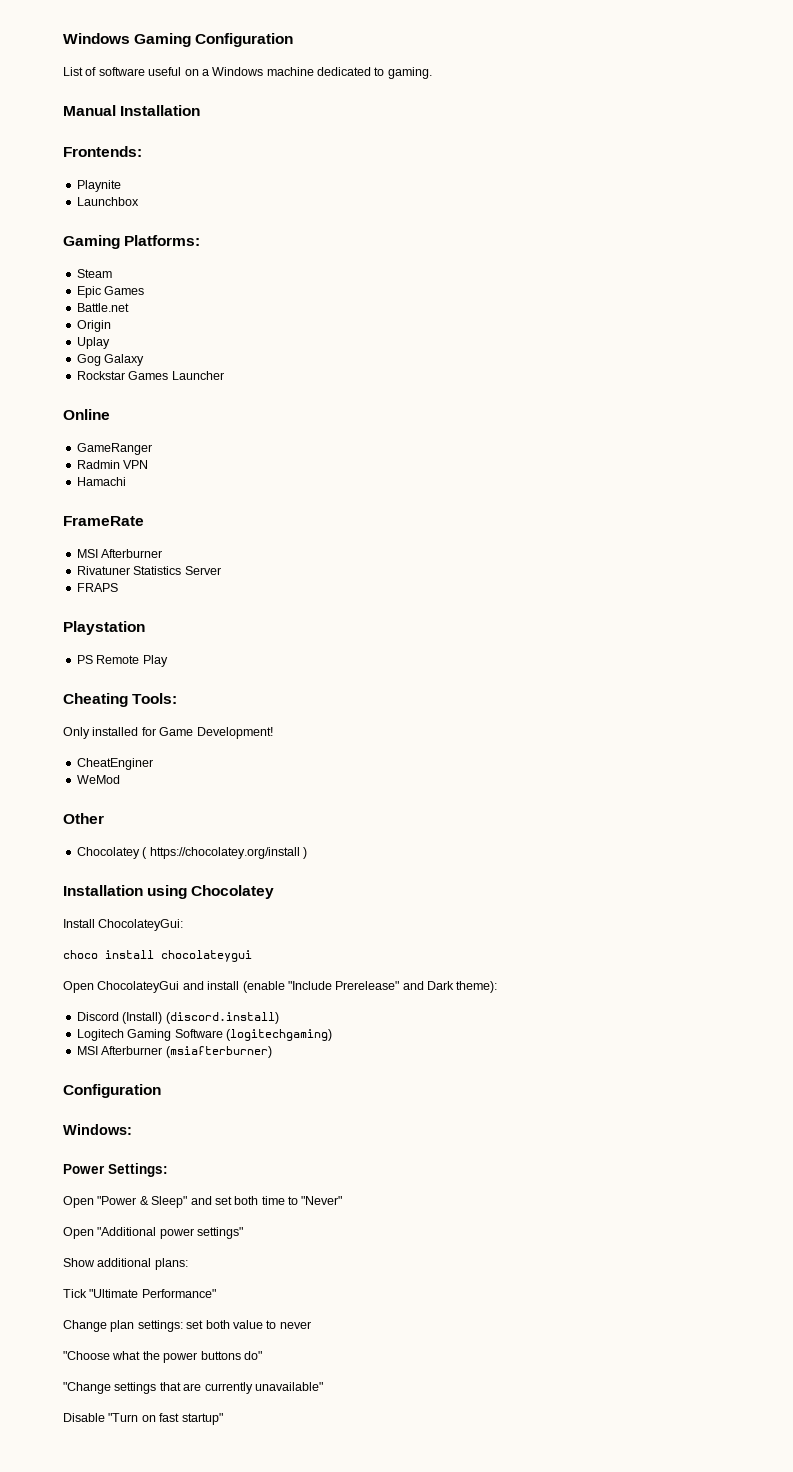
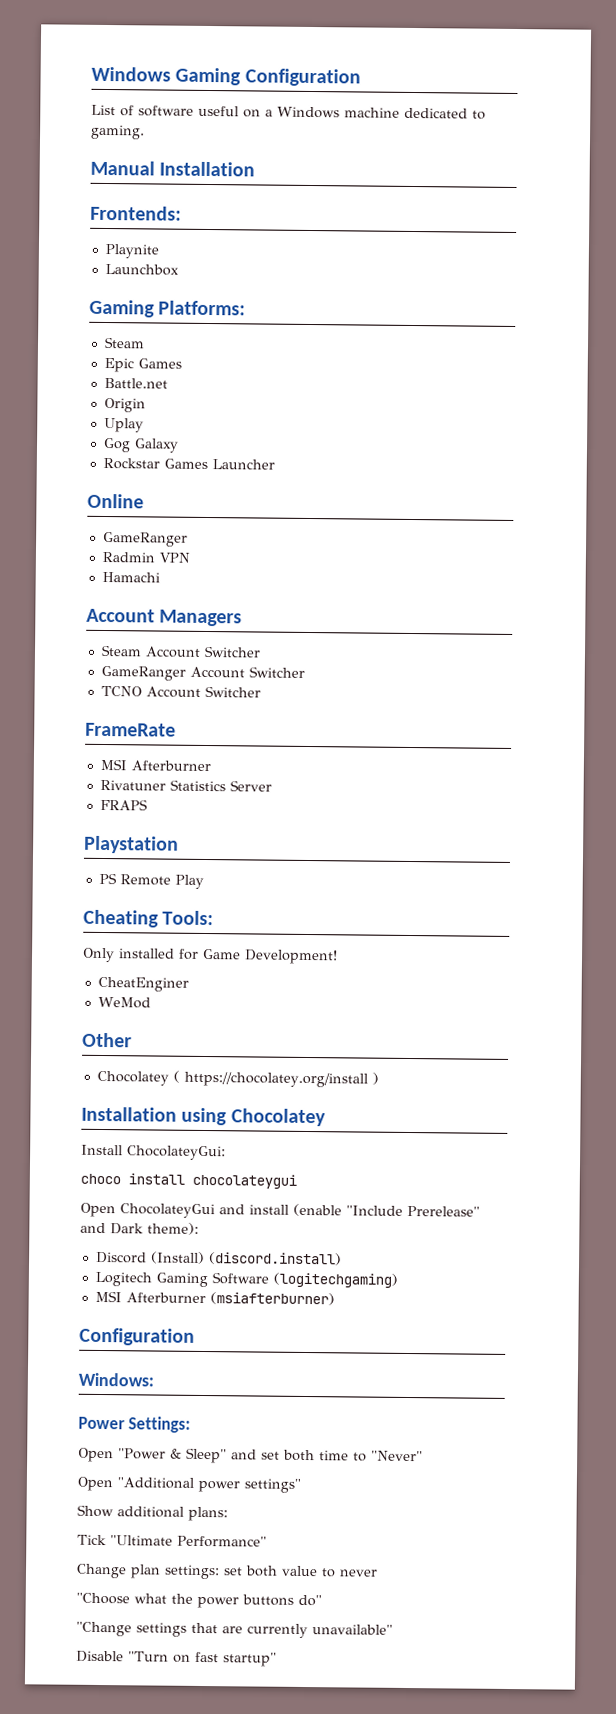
(126, 481) none -> [86,608,243,627] [100,644,261,658] [100,665,305,681] [100,685,261,698] // Account Managers // Steam Account Switcher // GameRanger Account Switcher // TCNO Account Switcher

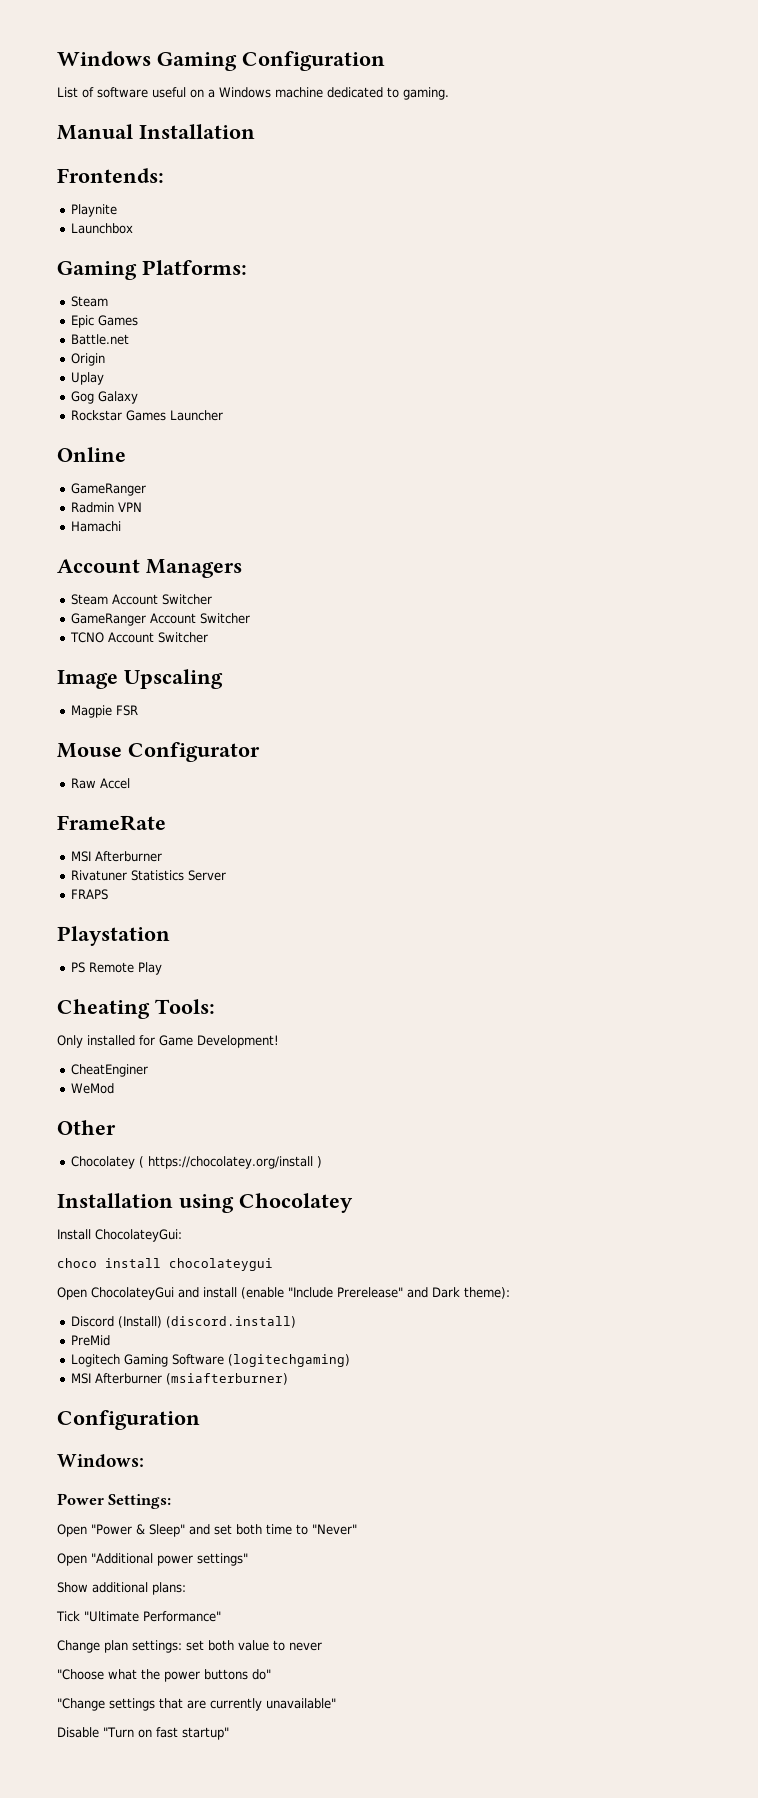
(261, 691) none -> [57,669,223,689] [70,705,138,718] [57,742,260,762] [70,778,130,789] // Image Upscaling // Magpie FSR // Mouse Configurator // Raw Accel
(342, 1259) none -> [70,1335,110,1346] // PreMid

